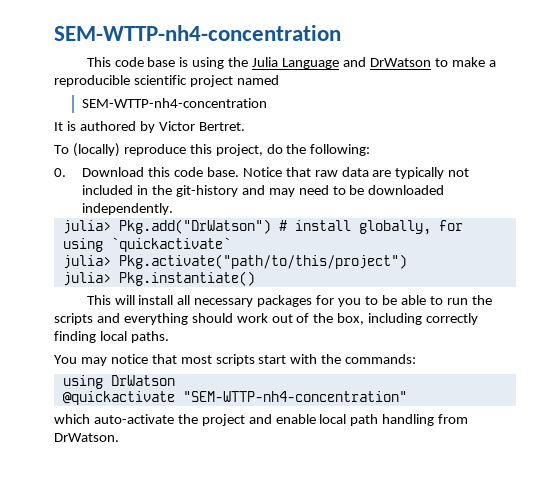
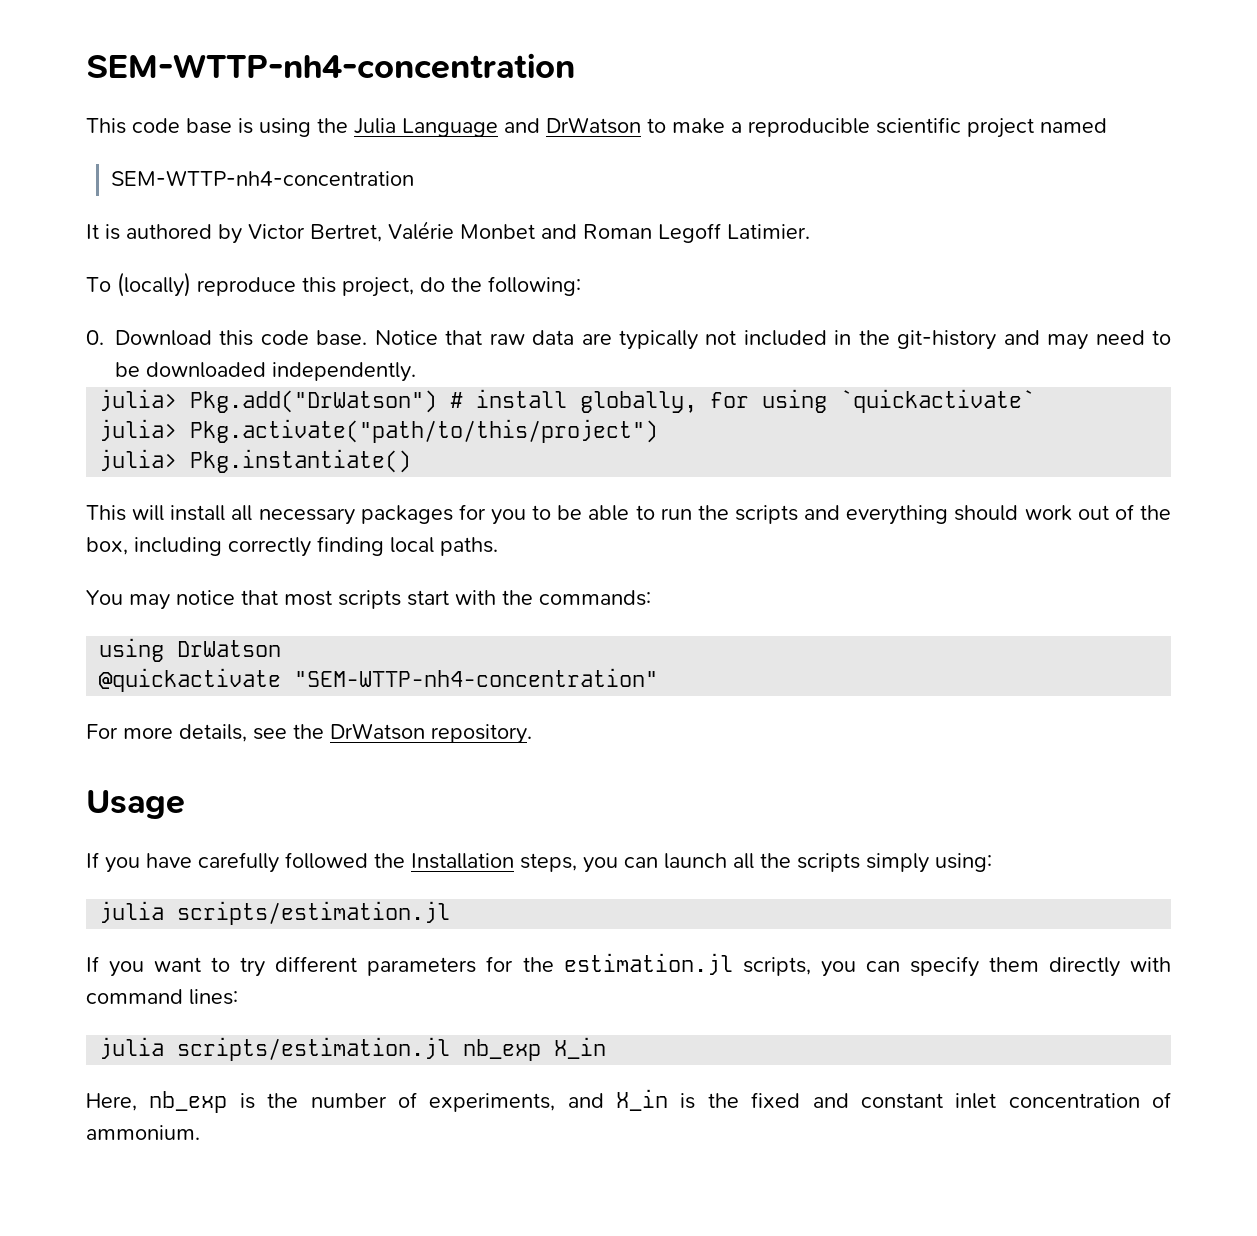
[198,122,245,131] Bertret. -> [310,221,810,243] Bertret, Valérie Monbet and Roman Legoff Latimier.
[54,414,469,426] [54,433,119,442] which auto-activate the project and enable local path handling from DrWatson. -> [86,723,532,744] [86,790,185,819] [86,852,992,873] [99,901,451,925] [86,953,1171,977] [86,989,238,1005] [99,1037,607,1061] [86,1089,1171,1113] [86,1125,200,1140] For more details, see the DrWatson repository. // Usage // If you have carefully followed the Installation steps, you can launch all the scripts simply using: // julia scripts/estimation.jl // If you want to try different parameters for the estimation.jl scripts, you can specify them directly with command lines: // julia scripts/estimation.jl nb_exp X_in // Here, nb_exp is the number of experiments, and X_in is the fixed and constant inlet concentration of ammonium.

